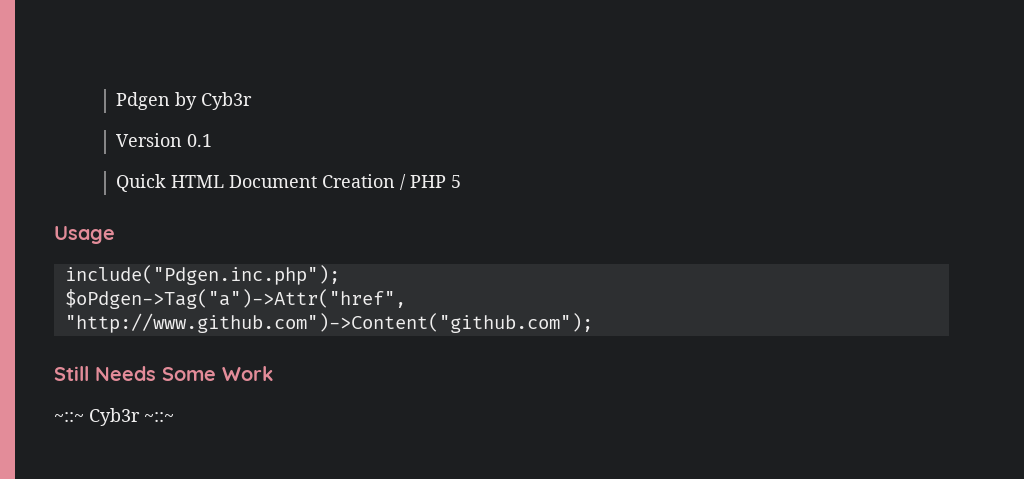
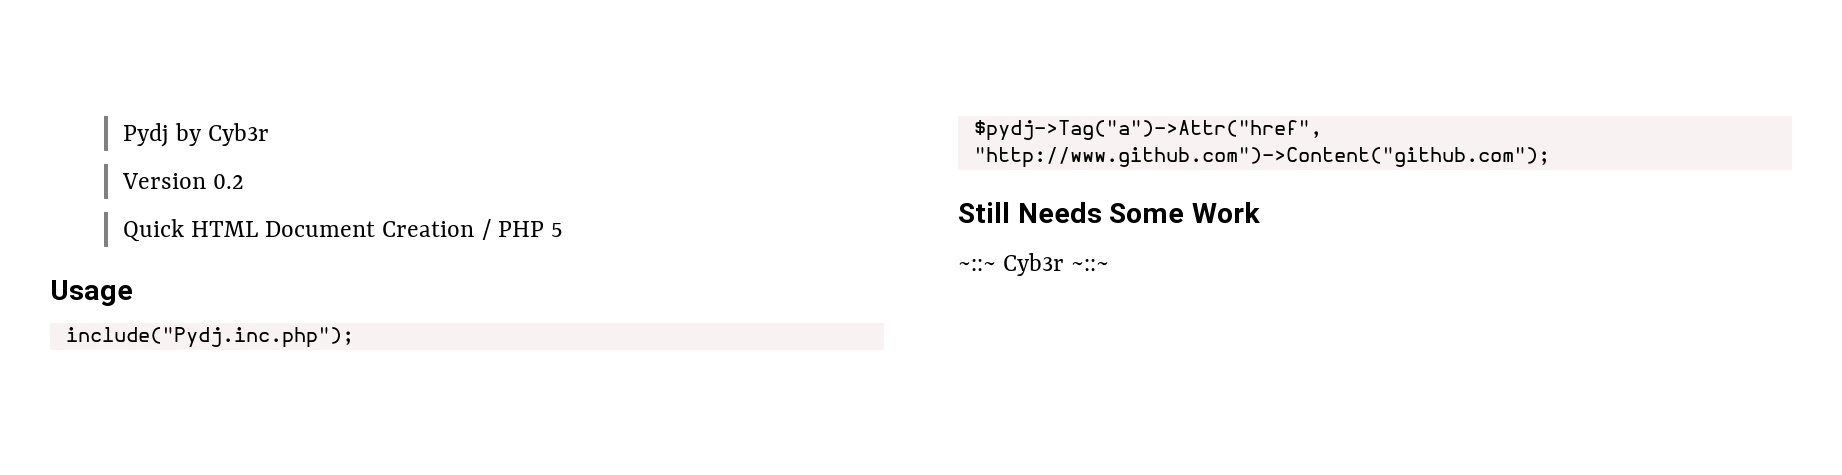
[116,92,171,110] Pdgen -> [122,123,169,147] Pydj
[187,134,213,147] 0.1 -> [213,174,245,189] 0.2
[64,265,340,285] [64,289,406,309] include("Pdgen.inc.php"); // $oPdgen->Tag("a")->Attr("href", -> [65,327,354,348] [973,120,1322,141] include("Pydj.inc.php"); // $pydj->Tag("a")->Attr("href",

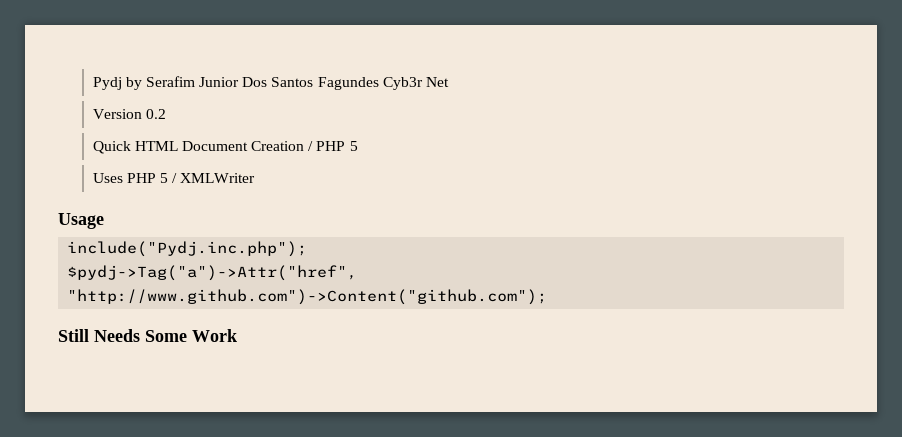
[208,123,270,146] Cyb3r -> [145,76,449,90] Serafim Junior Dos Santos Fagundes Cyb3r Net
(563, 230) none -> [92,173,256,183] // Uses PHP 5 / XMLWriter
[958,253,1110,276] // ~::~ Cyb3r ~::~ -> (237, 335) none

